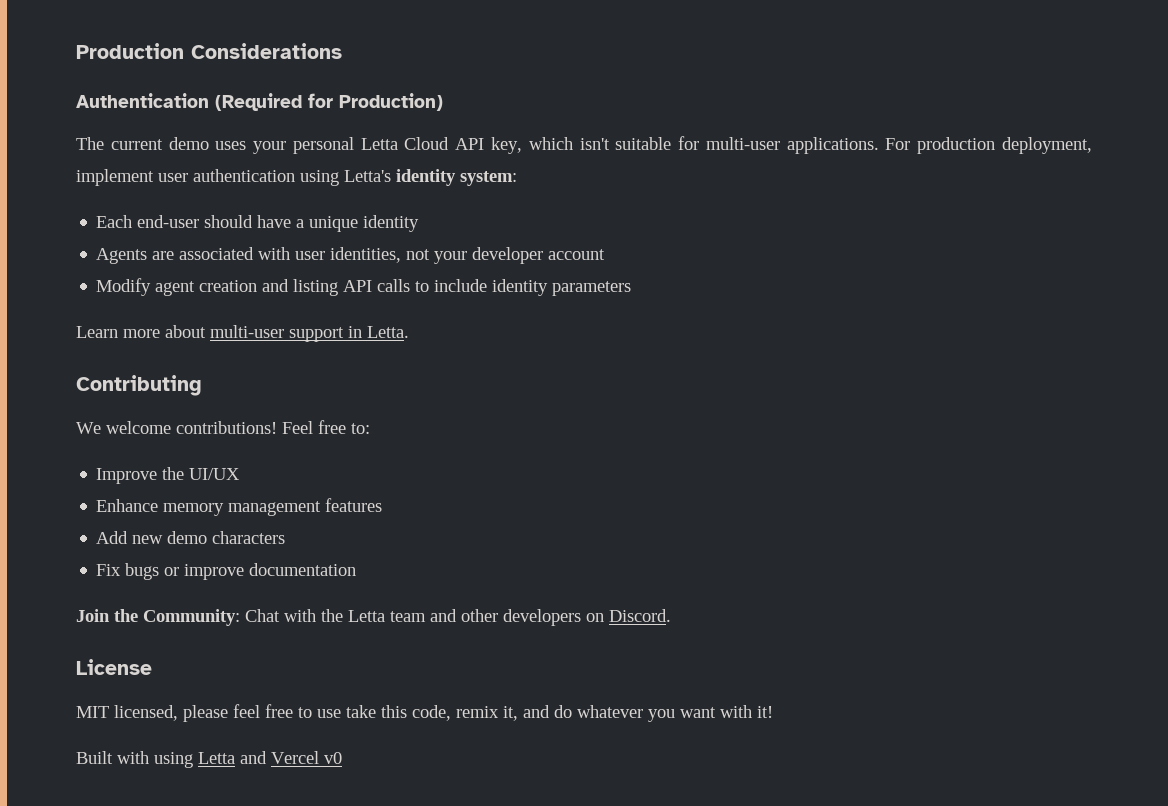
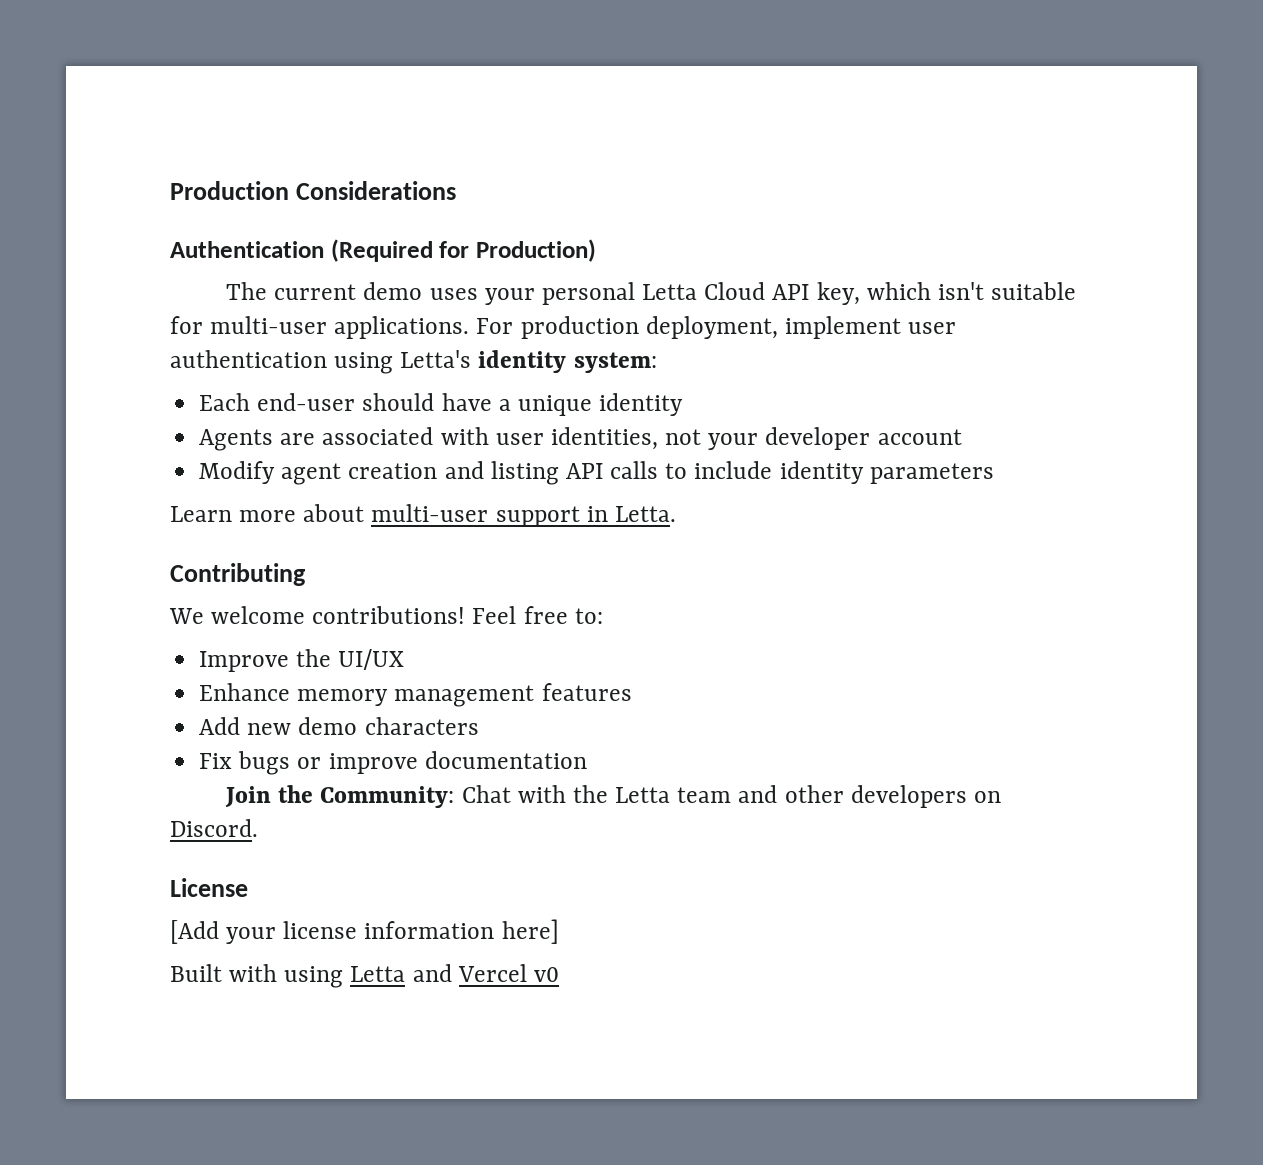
[76,704,773,722] MIT licensed, please feel free to use take this code, remix it, and do whatever you want with it! -> [170,919,559,944] [Add your license information here]

